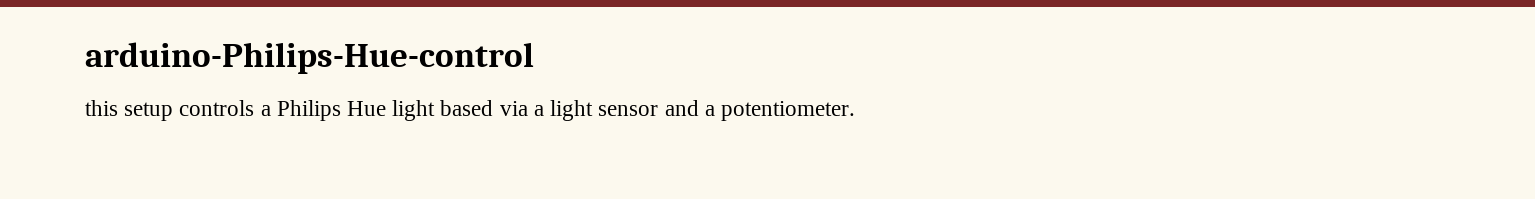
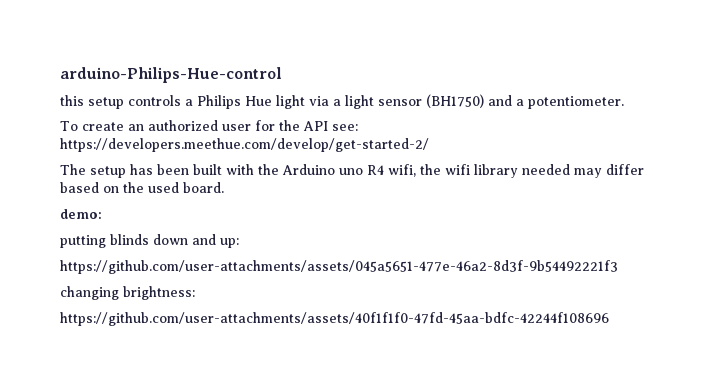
[440,100,494,116] based -> (305, 102) none
(659, 110) none -> [426,94,484,108] (BH1750)
(855, 111) none -> [60,120,358,131] [60,138,429,152] [60,164,644,178] [60,182,224,193] [60,209,102,219] [60,234,239,248] [60,260,618,274] [60,286,195,300] [60,312,609,326] // To create an authorized user for the API see: https://developers.meethue.com/develop/get-started-2/ // The setup has been built with the Arduino uno R4 wifi, the wifi library needed may differ based on the used board. // demo: // putting blinds down and up: // https://github.com/user-attachments/assets/045a5651-477e-46a2-8d3f-9b54492221f3 // changing brightness: // https://github.com/user-attachments/assets/40f1f1f0-47fd-45aa-bdfc-42244f108696

